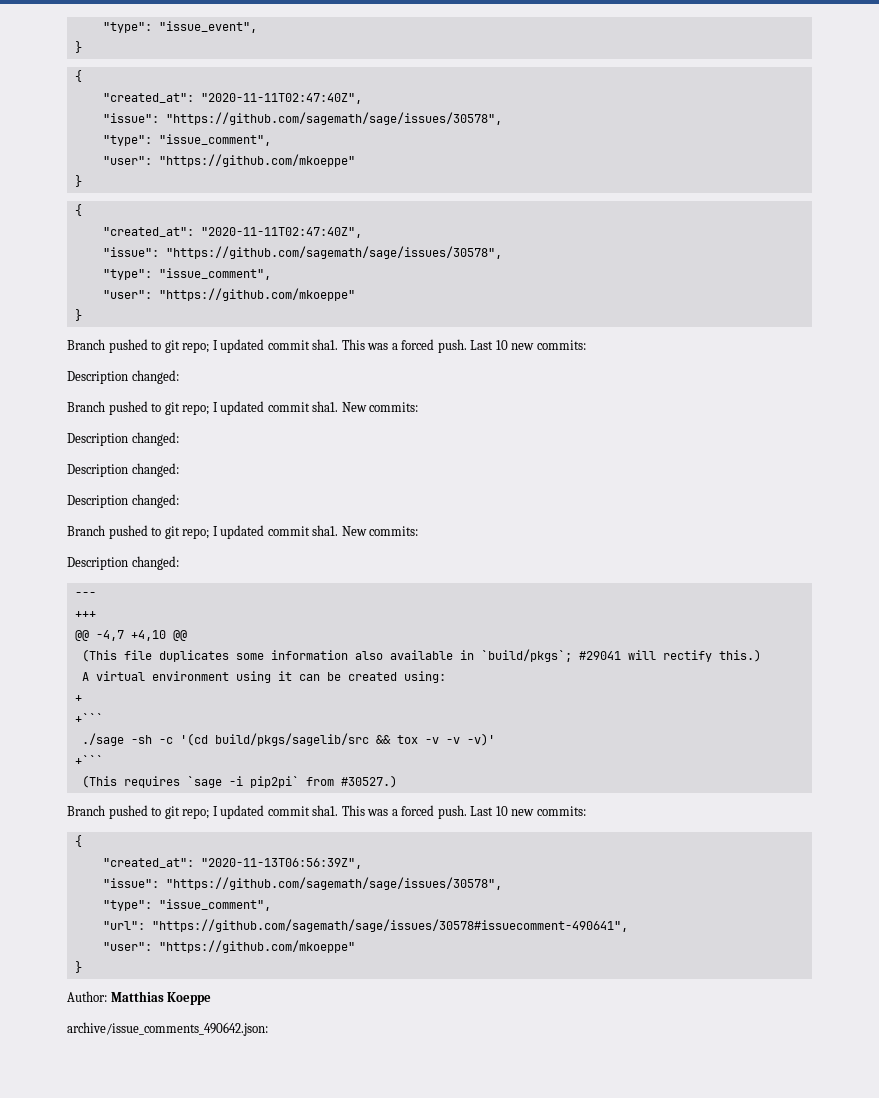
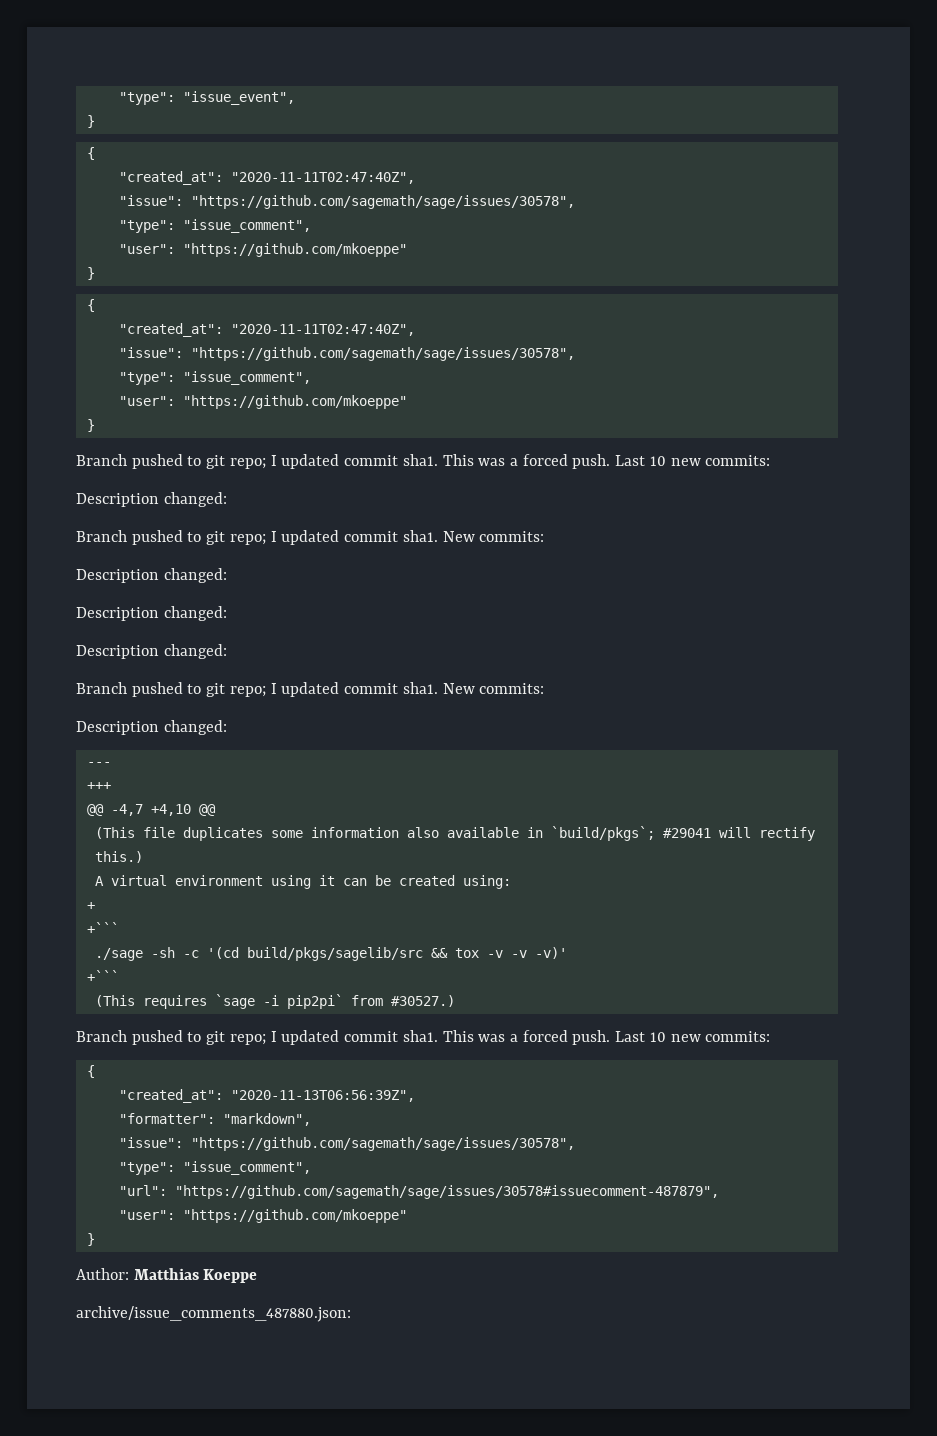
(362, 863) none -> [118,1113,311,1126] // "formatter": "markdown",
[151,919,628,932] "https://github.com/sagemath/sage/issues/30578#issuecomment-490641", -> [174,1185,719,1199] "https://github.com/sagemath/sage/issues/30578#issuecomment-487879",
[67,1022,268,1036] archive/issue_comments_490642.json: -> [76,1306,351,1322] archive/issue_comments_487880.json:

